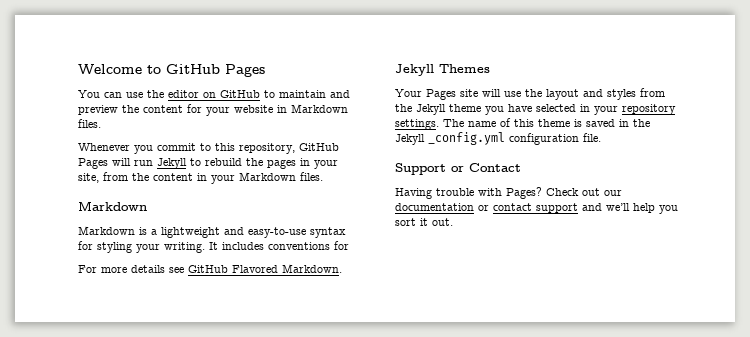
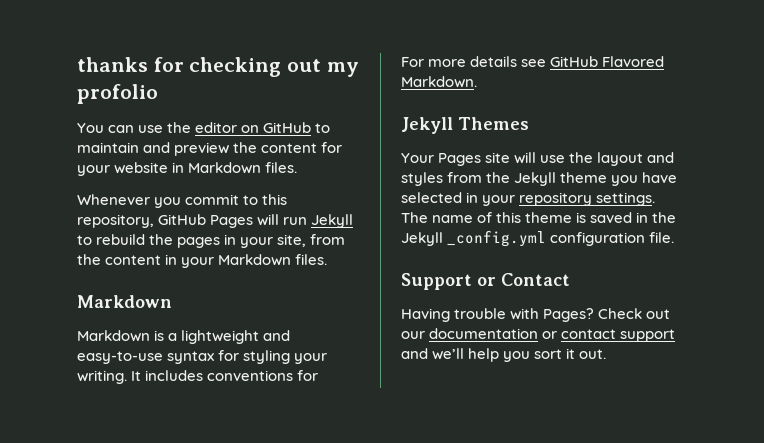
[78,64,265,77] Welcome to GitHub Pages -> [77,57,359,77] [77,84,158,104] thanks for checking out my profolio

